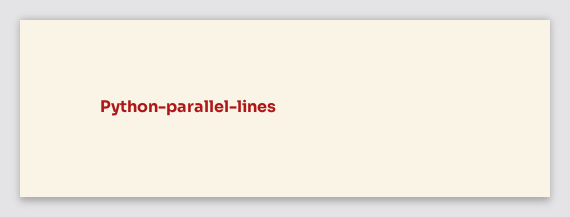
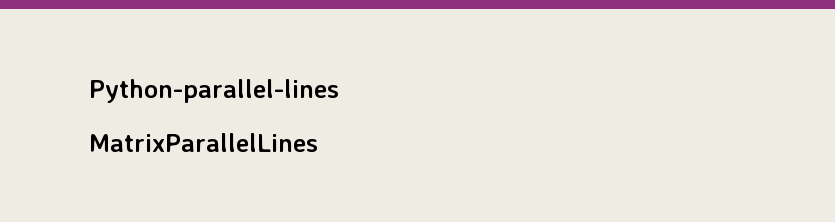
(276, 107) none -> [89,133,318,152] // MatrixParallelLines

